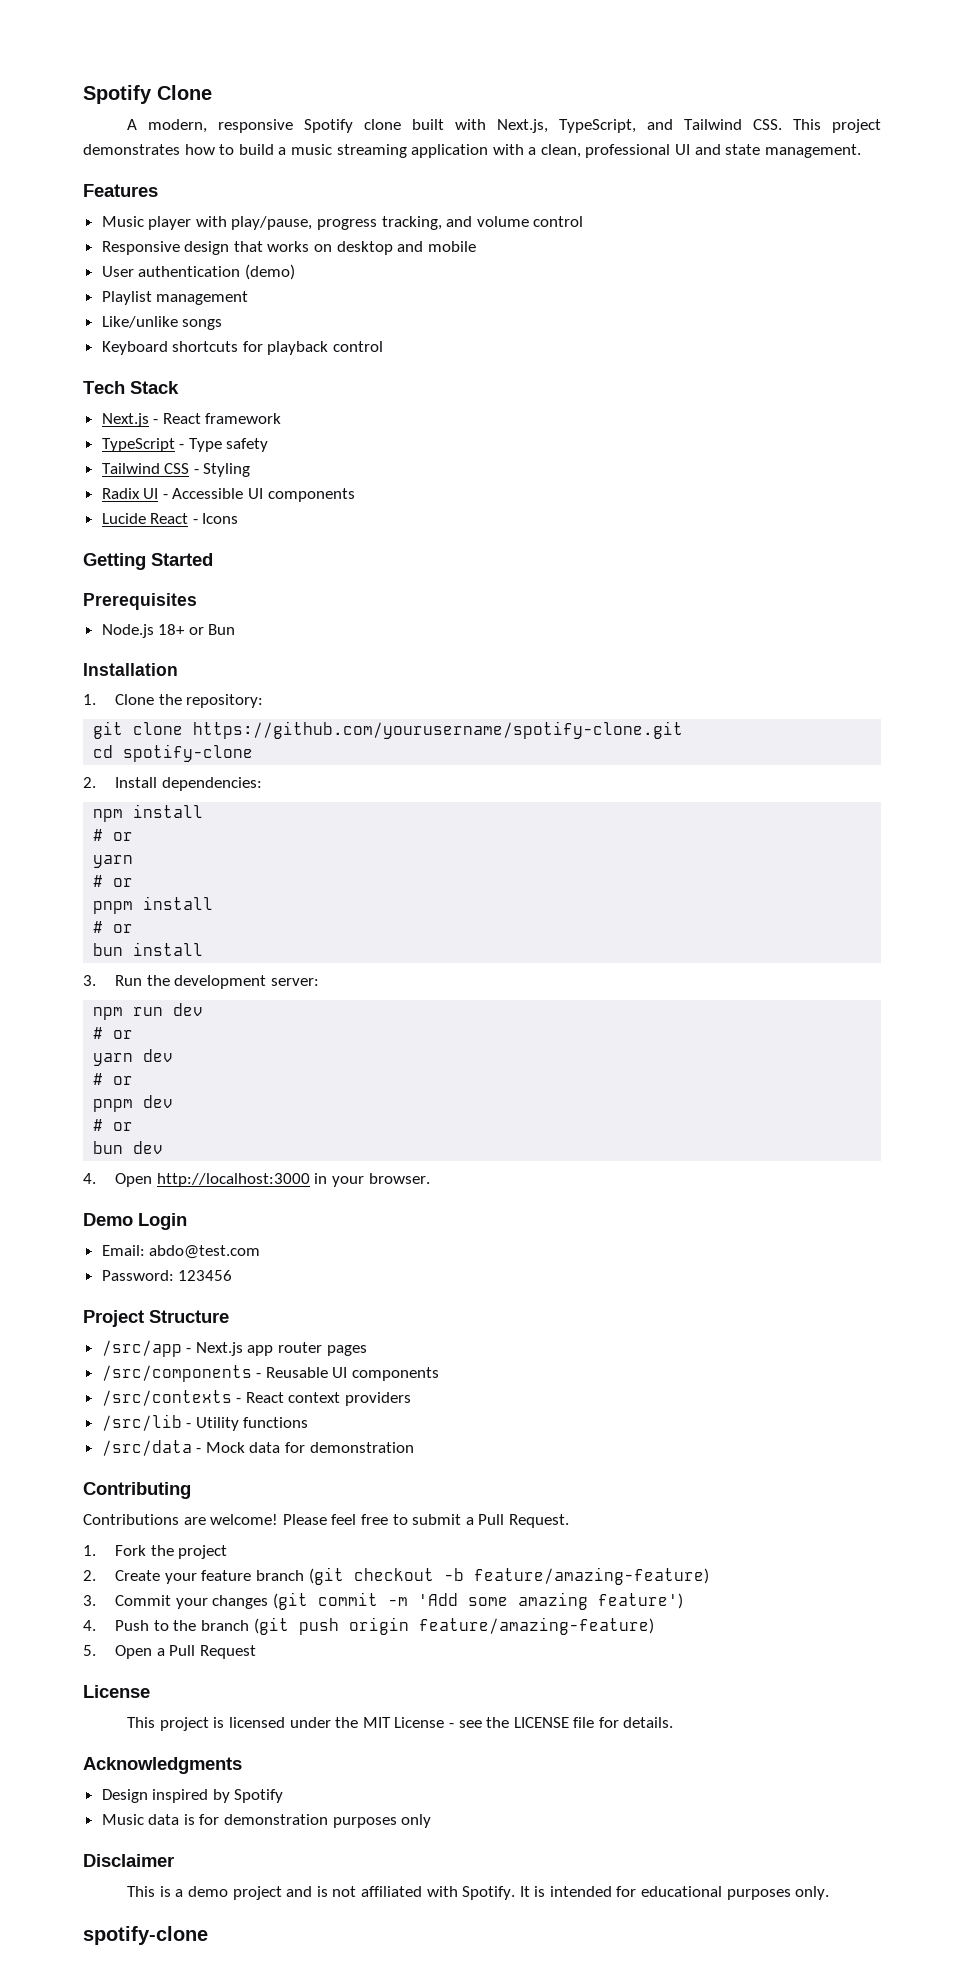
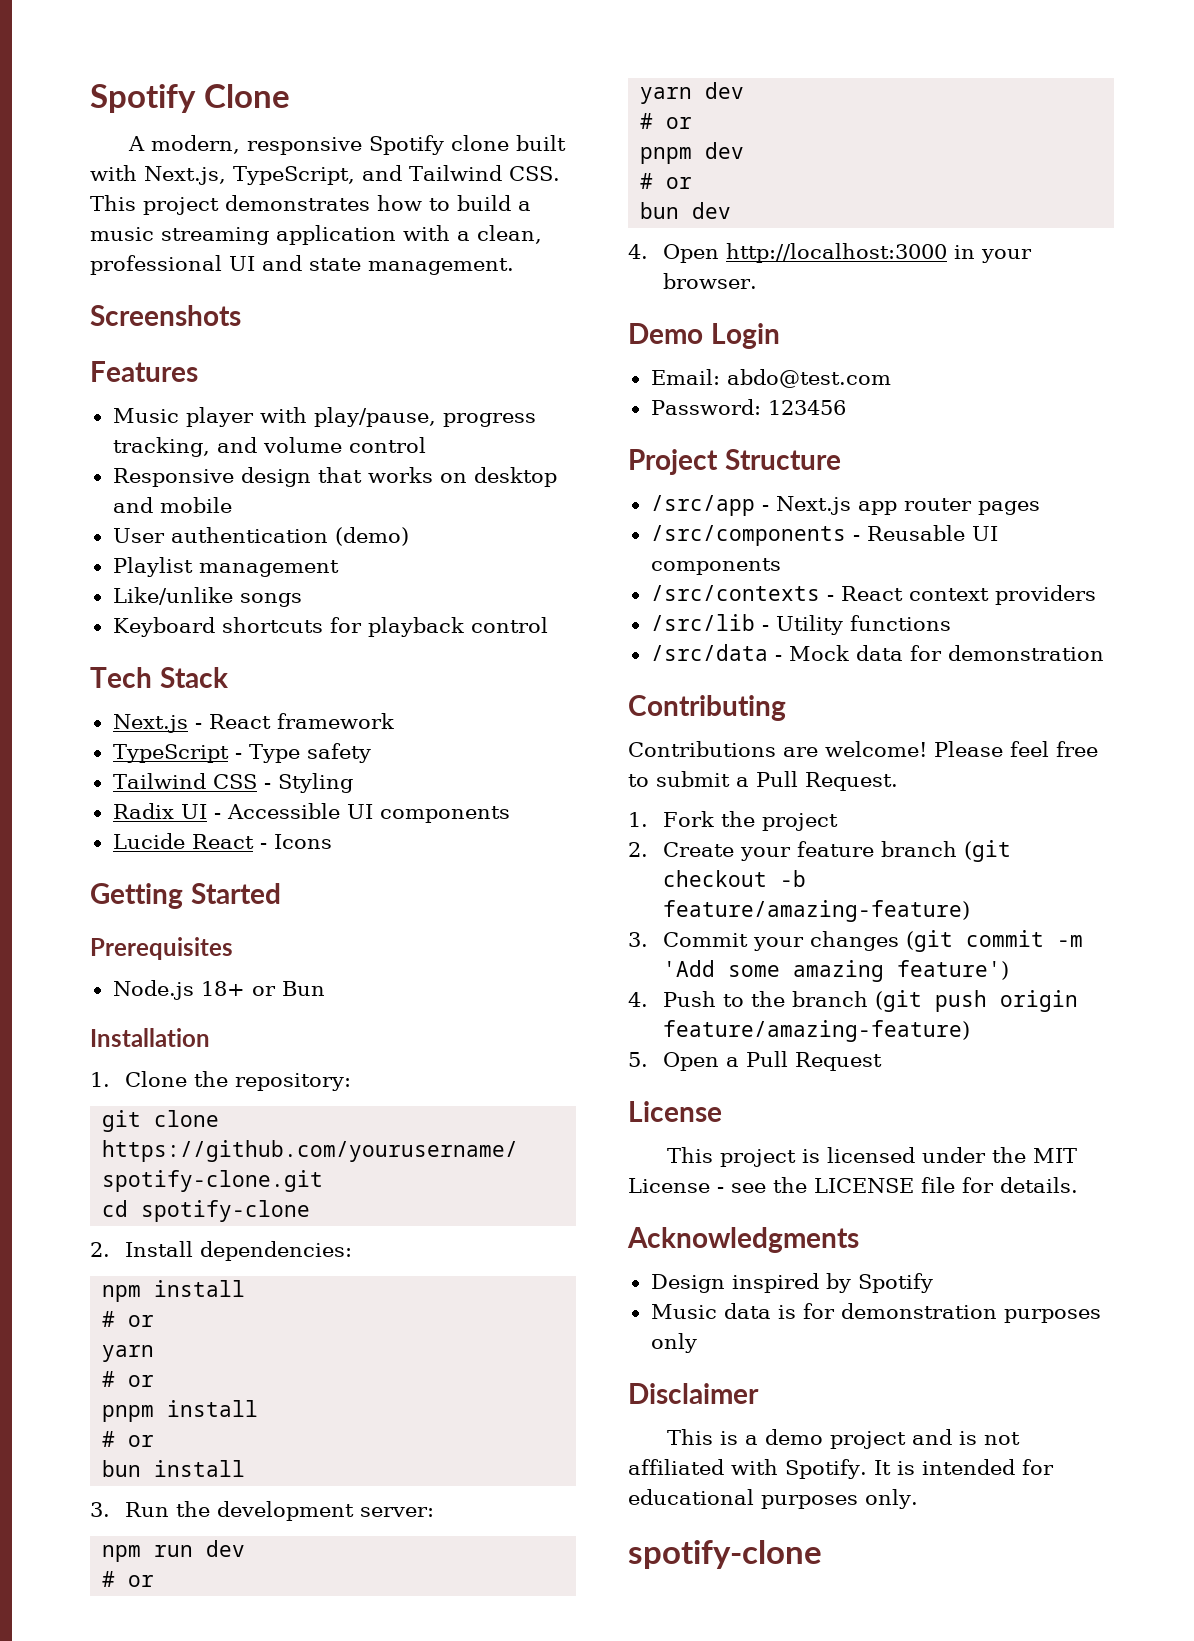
(861, 151) none -> [90,305,241,326] // Screenshots

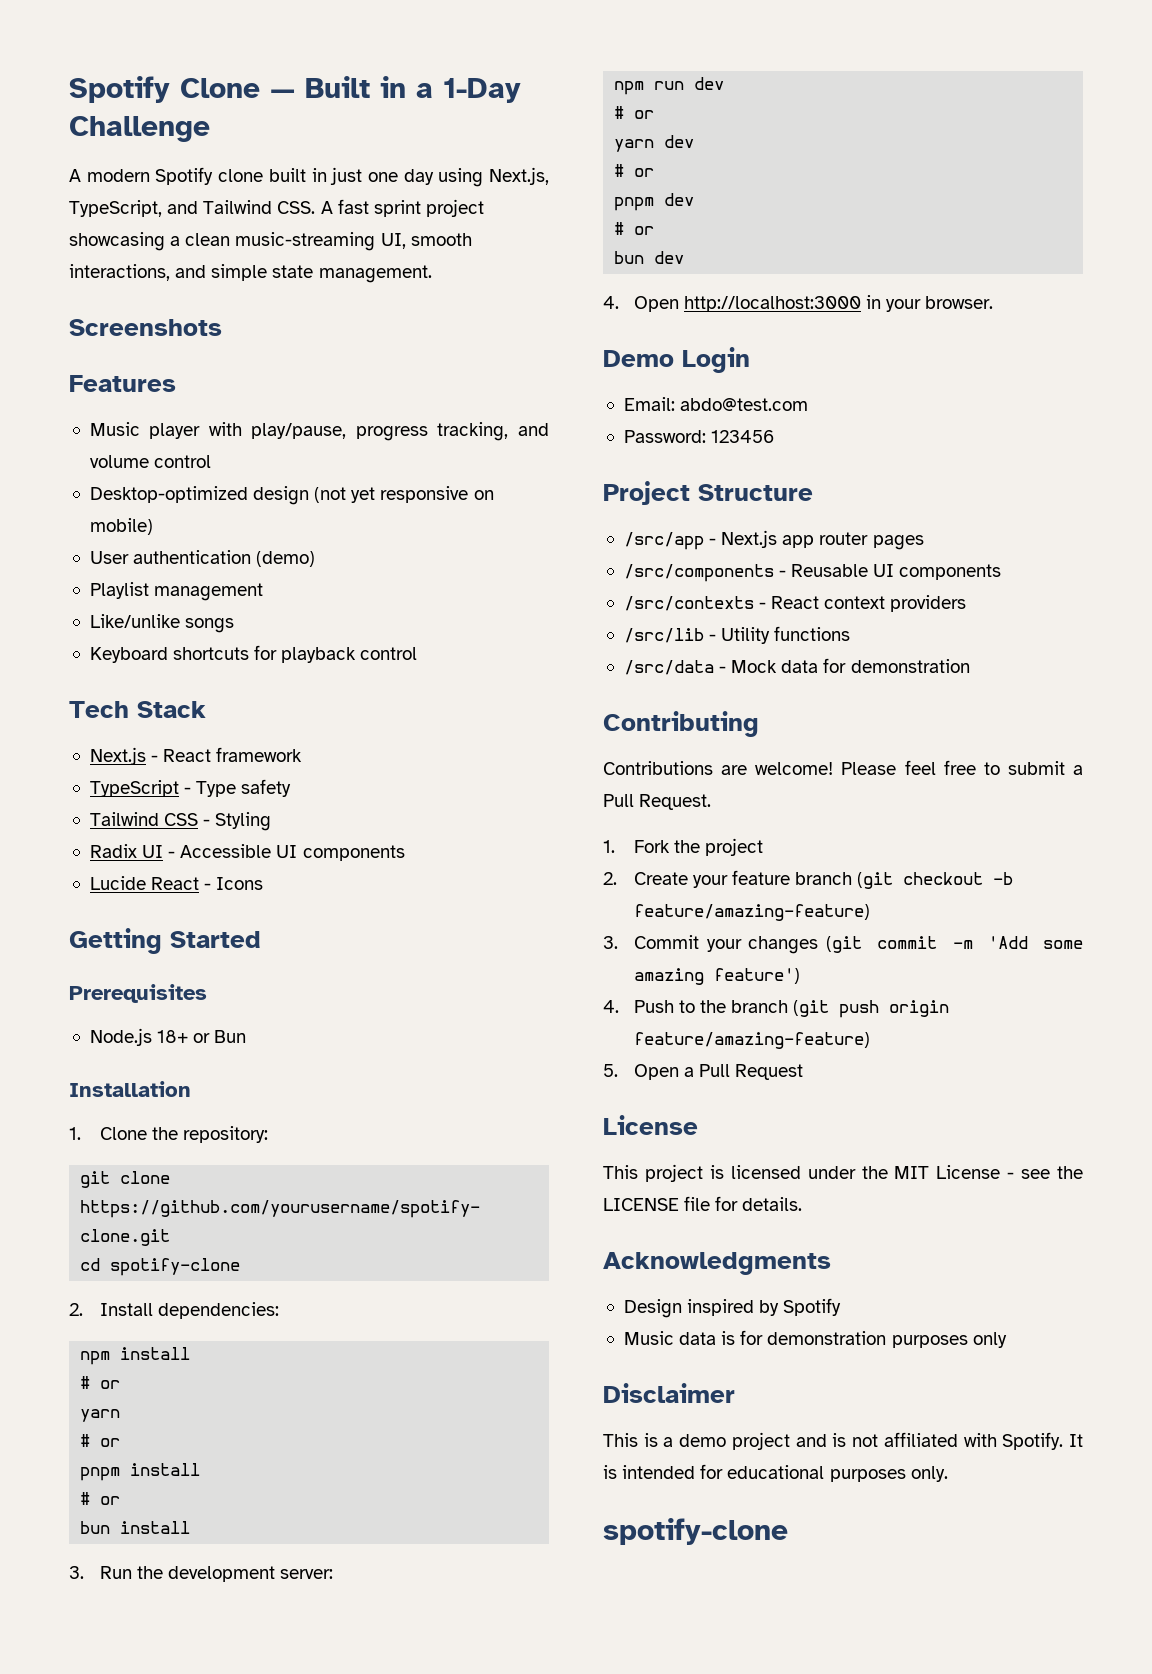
[128,135,363,155] // A modern, responsive -> [270,76,521,103] [69,116,210,142] [69,169,150,182] — Built in a 1-Day Challenge // A modern
[90,165,137,181] with -> [311,167,484,187] in just one day using
[90,195,531,215] [90,225,542,245] [90,255,302,275] This project demonstrates how to build a music streaming application with a clean, professional UI and -> [320,199,484,217] [69,232,472,251] [69,264,268,281] A fast sprint project showcasing a clean music-streaming UI, smooth interactions, and simple
[112,467,557,487] [112,497,232,513] Responsive design that works on desktop and mobile -> [89,486,494,505] [89,518,153,535] Desktop-optimized design (not yet responsive on mobile)

